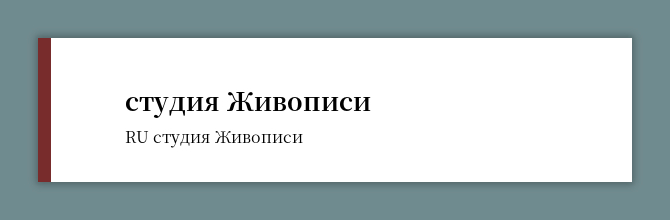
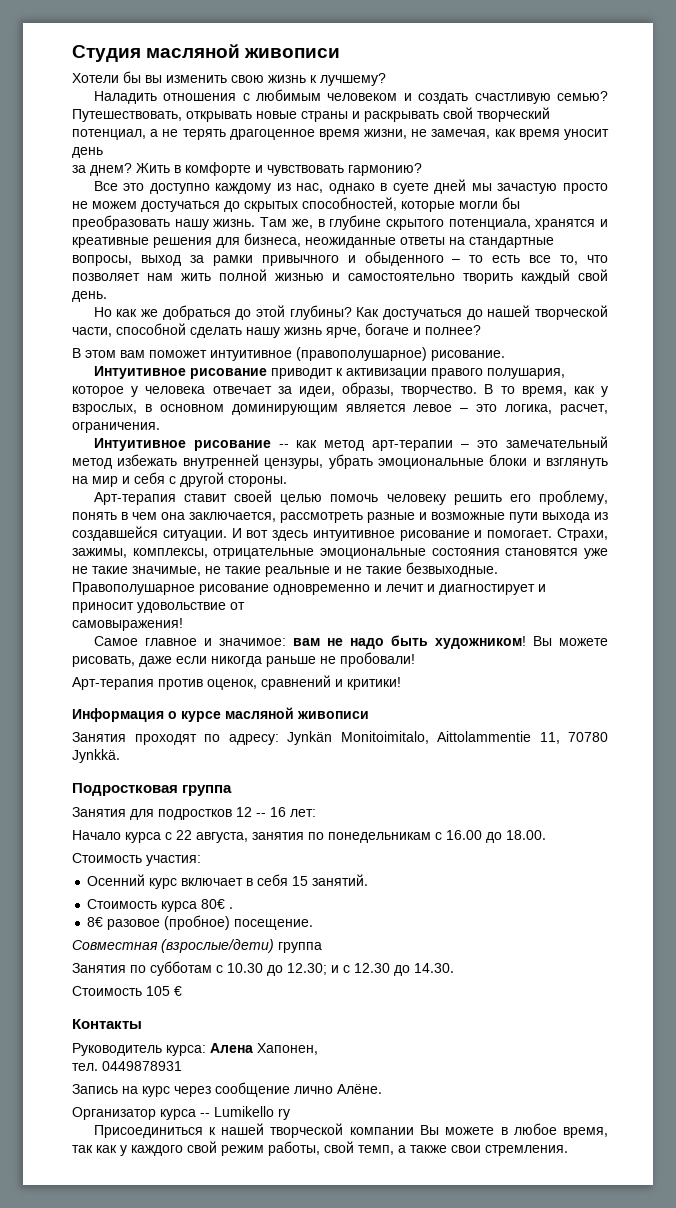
[125,92,371,118] [125,131,303,148] студия Живописи // RU студия Живописи -> [72,44,341,62] [72,71,386,86] [93,89,609,104] [72,107,550,122] [72,129,609,140] [72,147,103,158] [72,162,422,176] [93,179,609,194] [72,197,520,212] [72,215,608,230] [72,233,554,248] [72,251,609,266] [72,269,608,284] [72,291,107,302] [93,305,608,320] [72,323,481,338] [72,347,505,361] [93,366,565,379] [72,382,608,397] [72,404,609,415] [72,422,160,433] [93,436,608,451] [72,454,608,469] [72,472,287,487] [93,490,608,505] [72,512,608,523] [72,526,608,541] [72,548,608,559] [72,562,498,577] [72,582,546,595] [72,602,245,613] [72,618,183,631] [93,635,608,649] [72,652,415,667] [72,675,401,690] [72,707,369,722] [72,731,608,745] [72,749,120,763] [72,783,233,796] [72,807,316,820] [72,830,546,843] [72,853,201,866] [87,874,369,889] [87,899,234,912] [87,915,314,930] [72,939,322,953] [72,961,454,976] [72,986,182,996] [72,1019,142,1029] [72,1043,318,1056] [72,1061,182,1071] [72,1082,382,1097] [72,1106,290,1120] [93,1123,609,1138] [72,1141,568,1156] Cтудия масляной живописи // Хотели бы вы изменить свою жизнь к лучшему? // Наладить отношения с любимым человеком и создать счастливую семью? Путешествовать, открывать новые страны и раскрывать свой творческий потенциал, а не терять драгоценное время жизни, не замечая, как время уносит день // за днем? Жить в комфорте и чувствовать гармонию? // Все это доступно каждому из нас, однако в суете дней мы зачастую просто не можем достучаться до скрытых способностей, которые могли бы преобразовать нашу жизнь. Там же, в глубине скрытого потенциала, хранятся и креативные решения для бизнеса, неожиданные ответы на стандартные вопросы, выход за рамки привычного и обыденного – то есть все то, что позволяет нам жить полной жизнью и самостоятельно творить каждый свой день. // Но как же добраться до этой глубины? Как достучаться до нашей творческой части, способной сделать нашу жизнь ярче, богаче и полнее? // В этом вам поможет интуитивное (правополушарное) рисование. // Интуитивное рисование приводит к активизации правого полушария, которое у человека отвечает за идеи, образы, творчество. В то время, как у взрослых, в основном доминирующим является левое – это логика, расчет, ограничения. // Интуитивное рисование -- как метод арт-терапии – это замечательный метод избежать внутренней цензуры, убрать эмоциональные блоки и взглянуть на мир и себя с другой стороны. // Арт-терапия ставит своей целью помочь человеку решить его проблему, понять в чем она заключается, рассмотреть разные и возможные пути выхода из создавшейся ситуации. И вот здесь интуитивное рисование и помогает. Страхи, зажимы, комплексы, отрицательные эмоциональные состояния становятся уже не такие значимые, не такие реальные и не такие безвыходные. Правополушарное рисование одновременно и лечит и диагностирует и приносит удовольствие от // самовыражения! // Самое главное и значимое: вам не надо быть художником! Вы можете рисовать, даже если никогда раньше не пробовали! // Арт-терапия против оценок, сравнений и критики! // Информация о курсе масляной живописи // Занятия проходят по адресу: Jynkän Monitoimitalo, Aittolammentie 11, 70780 Jynkkä. // Подростковая группа // Занятия для подростков 12 -- 16 лет: // Начало курса с 22 августа, занятия по понедельникам с 16.00 до 18.00. // Стоимость участия: // Осенний курс включает в себя 15 занятий. // Стоимость курса 80€ . // 8€ разовое (пробное) посещение. // Совместная (взрослые/дети) группа // Занятия по субботам с 10.30 до 12.30; и с 12.30 до 14.30. // Стоимость 105 € // Контакты // Руководитель курса: Алена Хапонен, // тел. 0449878931 // Запись на курс через сообщение лично Алёне. // Организатор курса -- Lumikello ry // Присоединиться к нашей творческой компании Вы можете в любое время, так как у каждого свой режим работы, свой темп, а также свои стремления.

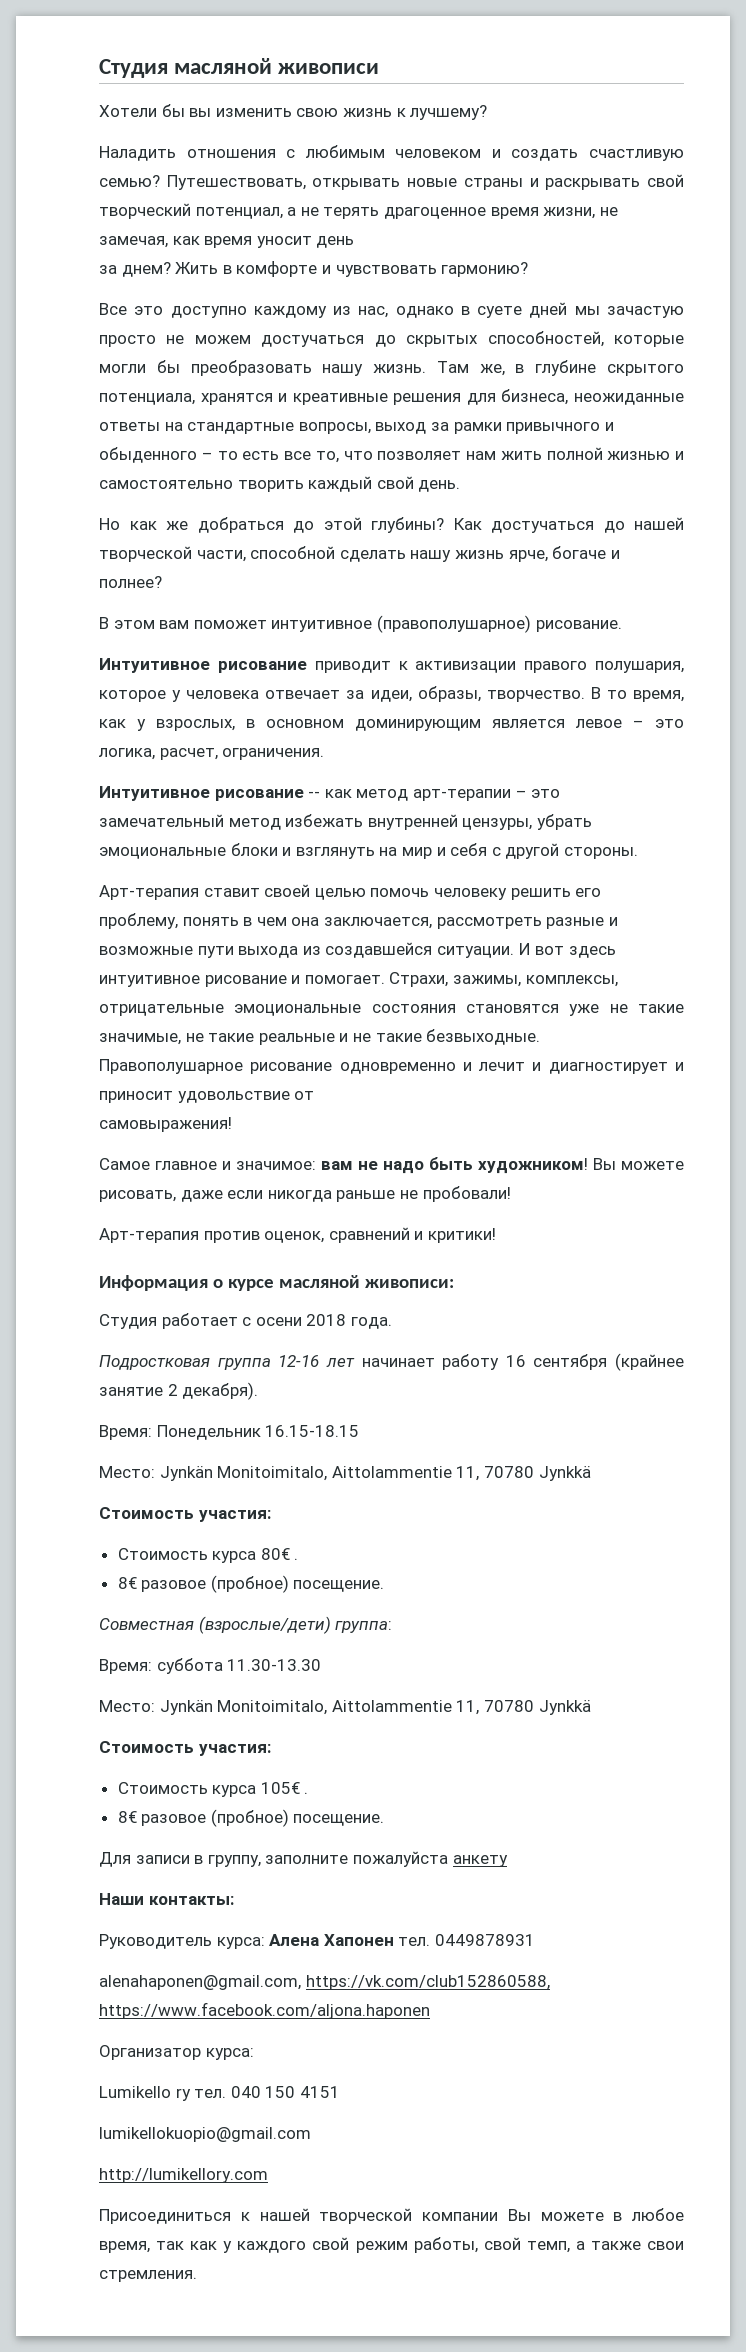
[297,711,369,719] [72,731,608,745] [72,749,120,763] [72,783,233,796] [72,807,316,820] [72,830,546,843] [72,853,201,866] [87,874,369,889] живописи // Занятия проходят по адресу: Jynkän Monitoimitalo, Aittolammentie 11, 70780 Jynkkä. // Подростковая группа // Занятия для подростков 12 -- 16 лет: // Начало курса с 22 августа, занятия по понедельникам с 16.00 до 18.00. // Стоимость участия: // Осенний курс включает в себя 15 занятий. -> [364,1279,454,1288] [99,1313,392,1329] [99,1353,684,1371] [99,1382,259,1400] [99,1425,360,1440] [99,1466,591,1481] [99,1507,271,1522] живописи: // Студия работает с осени 2018 года. // Подростковая группа 12-16 лет начинает работу 16 сентября (крайнее занятие 2 декабря). // Время: Понедельник 16.15-18.15 // Место: Jynkän Monitoimitalo, Aittolammentie 11, 70780 Jynkkä // Стоимость участия:
[278,942,322,953] [72,961,454,976] [72,986,182,996] [72,1019,142,1029] группа // Занятия по субботам с 10.30 до 12.30; и с 12.30 до 14.30. // Стоимость 105 € // Контакты -> [335,1621,393,1633] [99,1658,322,1674] [99,1700,591,1715] [99,1741,271,1756] [117,1782,309,1797] [117,1809,385,1827] [99,1851,508,1867] [99,1893,234,1905] группа: // Время: суббота 11.30-13.30 // Место: Jynkän Monitoimitalo, Aittolammentie 11, 70780 Jynkkä // Стоимость участия: // Стоимость курса 105€ . // 8€ разовое (пробное) посещение. // Для записи в группу, заполните пожалуйста анкету // Наши контакты:
[257,1043,318,1055] Хапонен, // -> [323,1934,394,1946] Хапонен
[72,1082,382,1097] Запись на курс через сообщение лично Алёне. -> [99,1975,550,1990] [99,2002,430,2019] alenahaponen@gmail.com, https://vk.com/club152860588, https://www.facebook.com/aljona.haponen
[160,1109,210,1120] курса -- -> [205,2048,254,2060] курса: //
(290, 1114) none -> [194,2086,340,2098] [99,2127,311,2142] [99,2168,268,2183] тел. 040 150 4151 // lumikellokuopio@gmail.com // http://lumikellory.com

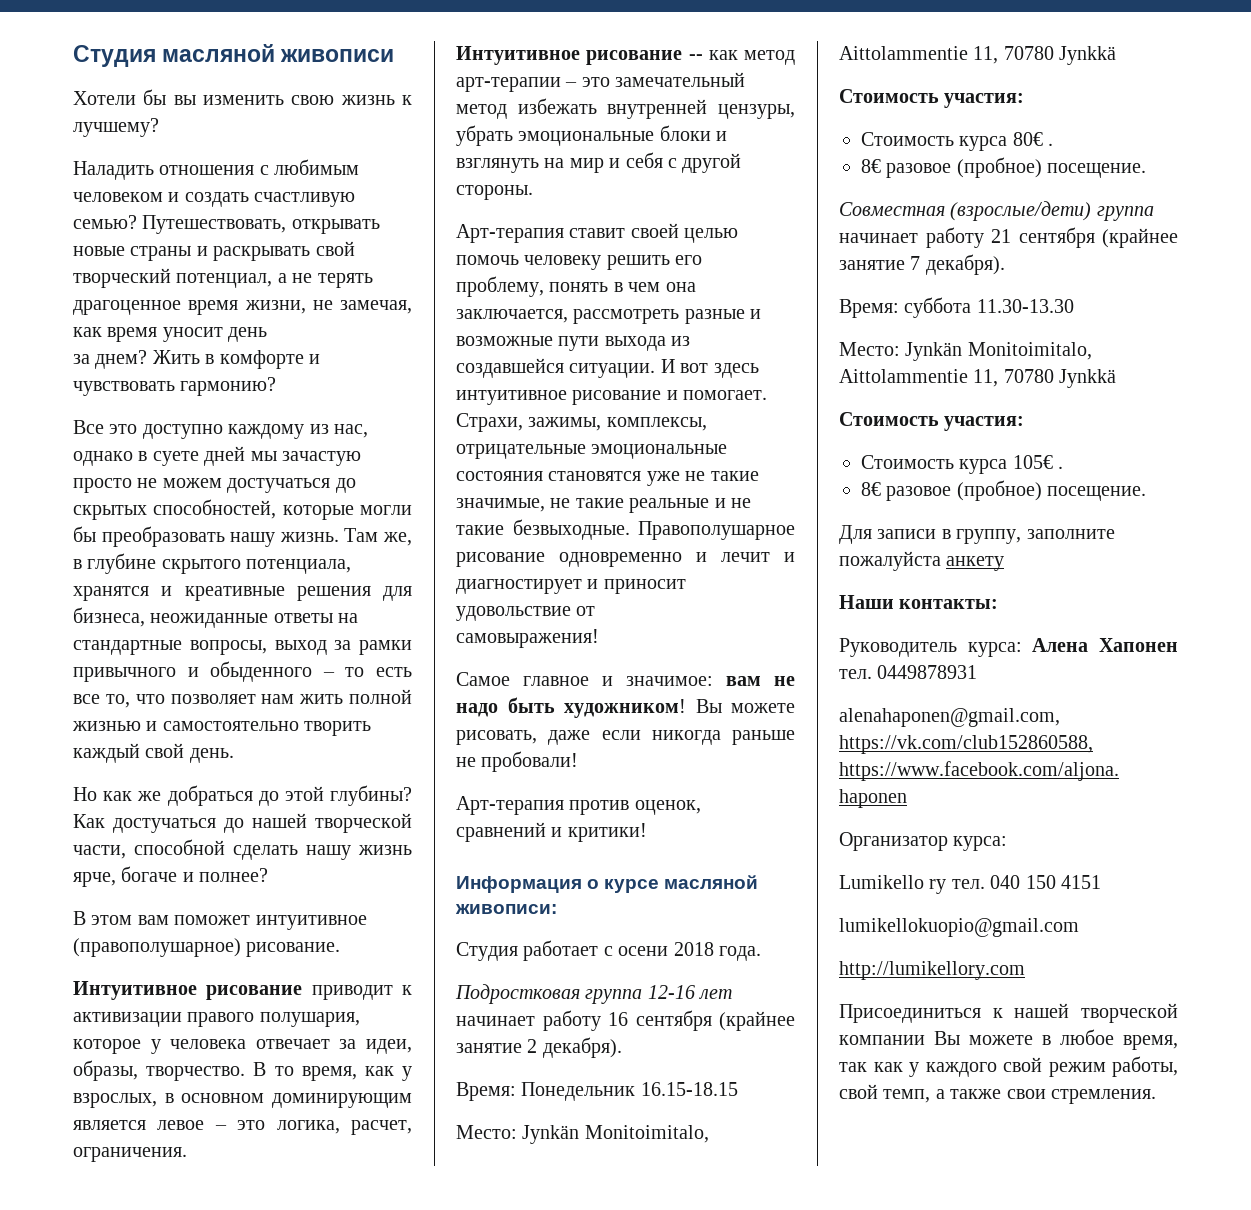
[335,1621,393,1633] группа: -> [1096,206,1154,221] [839,227,1178,248] [839,254,1005,275] группа начинает работу 21 сентября (крайнее занятие 7 декабря).

